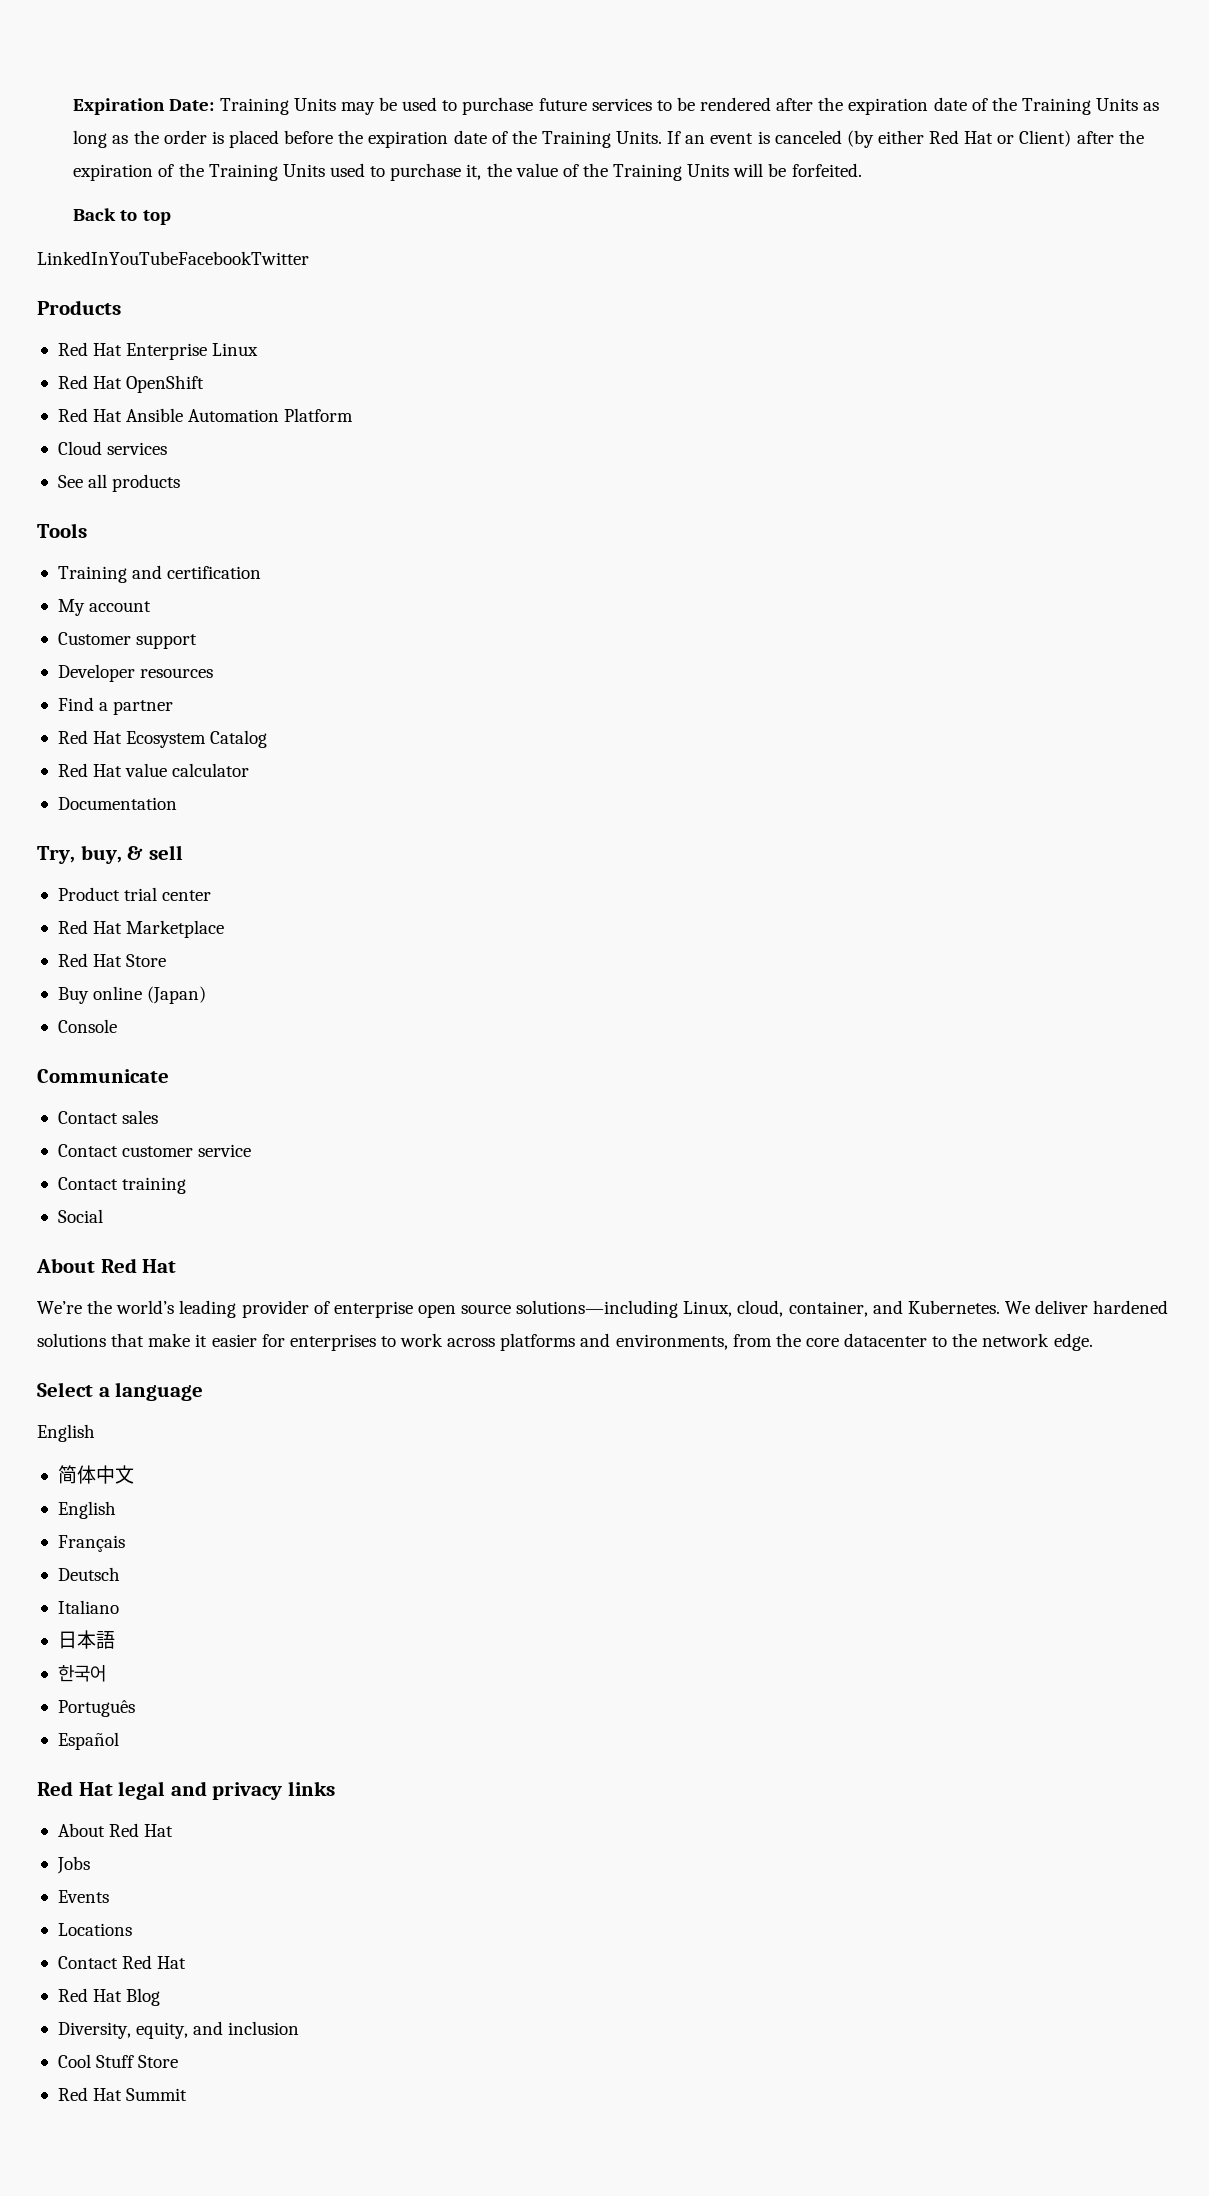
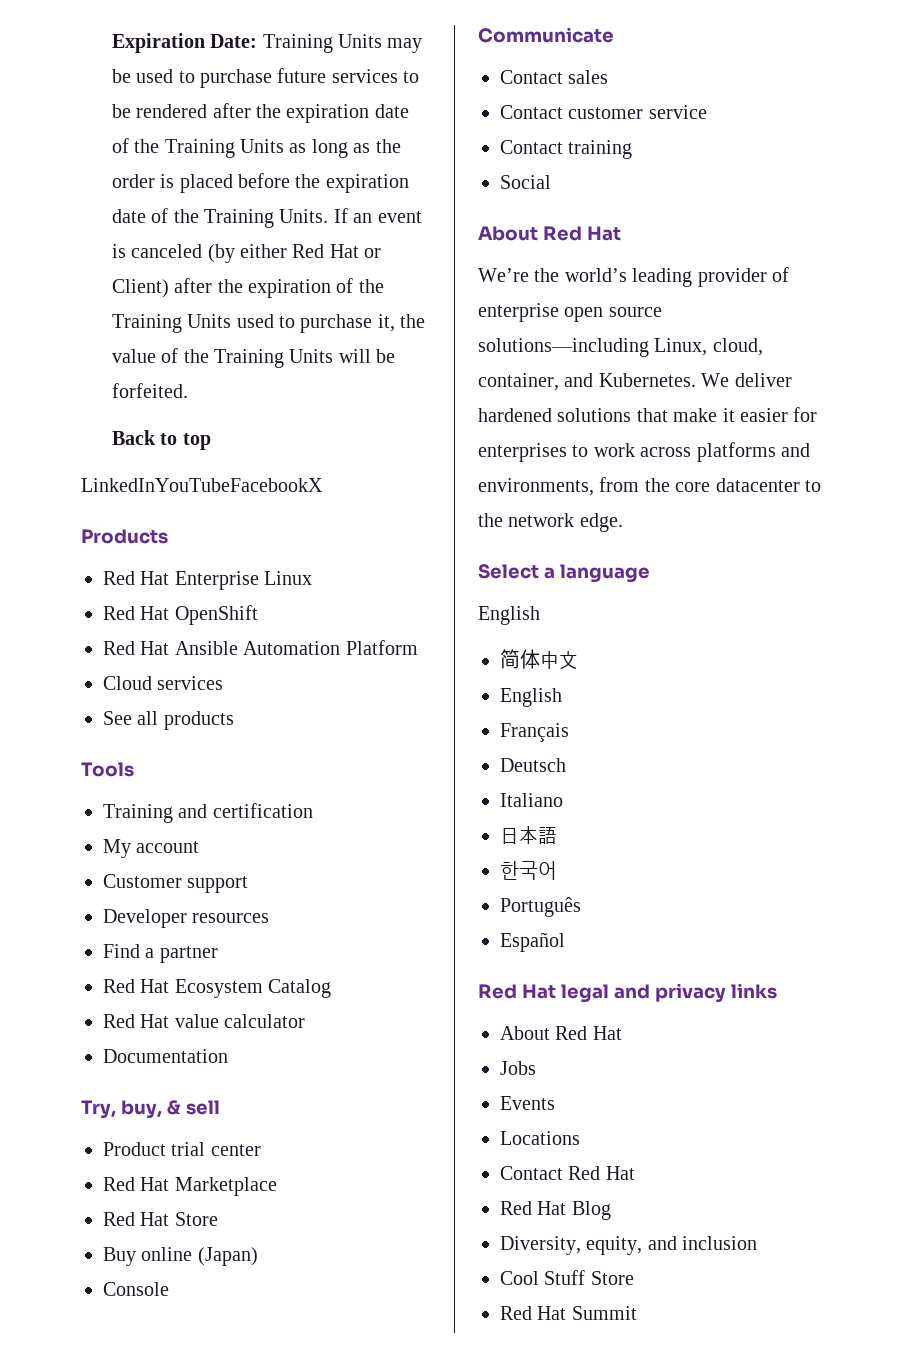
[37,251,309,265] LinkedInYouTubeFacebookTwitter -> [81,478,323,492] LinkedInYouTubeFacebookX

